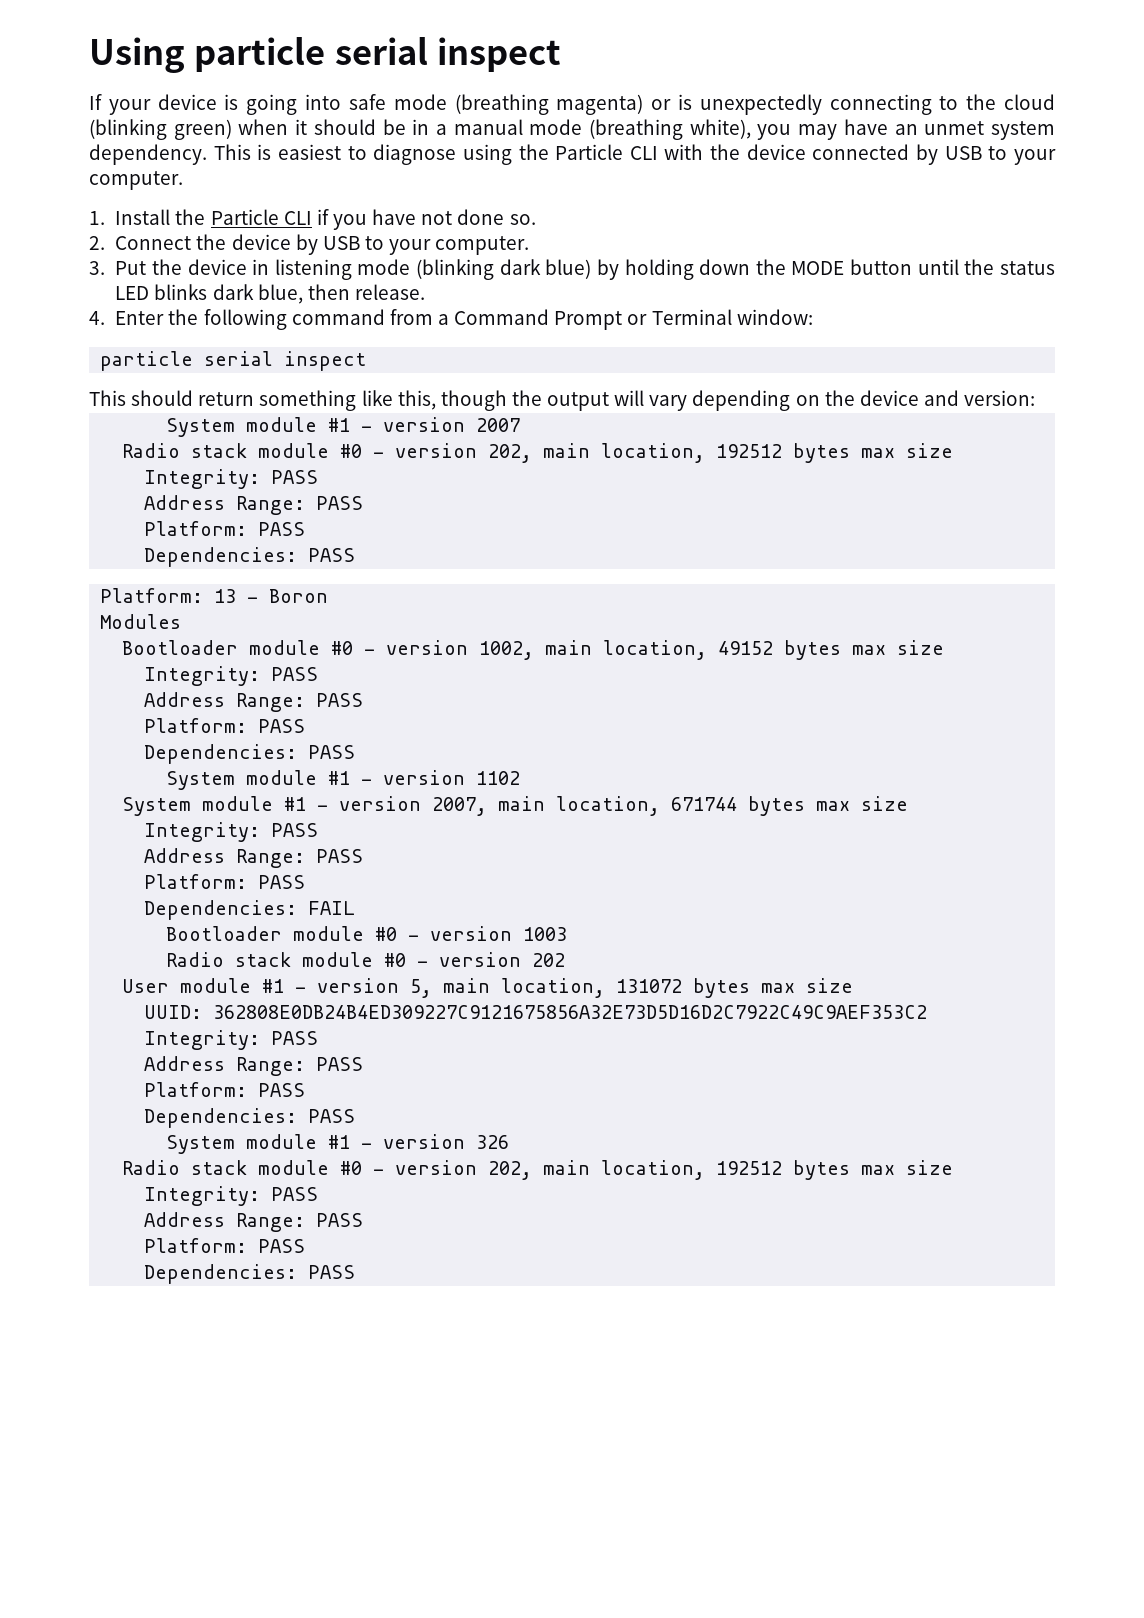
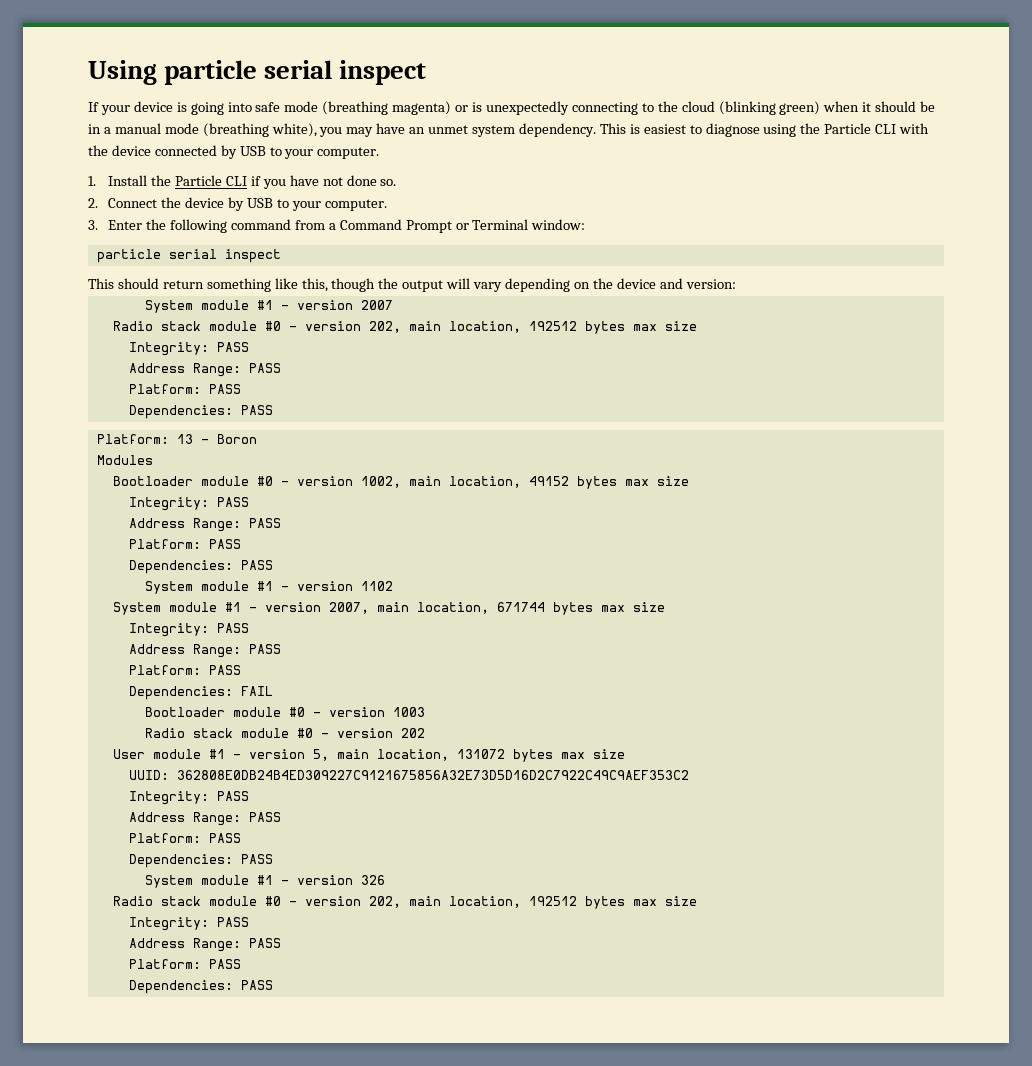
[115,259,1055,280] [115,284,425,304] [89,311,105,325] Put the device in listening mode (blinking dark blue) by holding down the MODE button until the status LED blinks dark blue, then release. // 4. -> (98, 225) none

